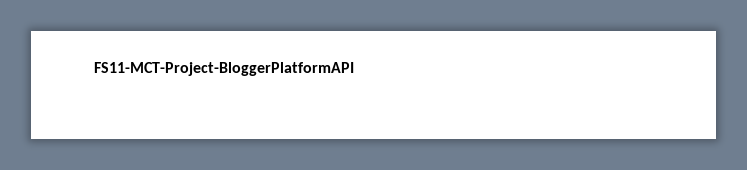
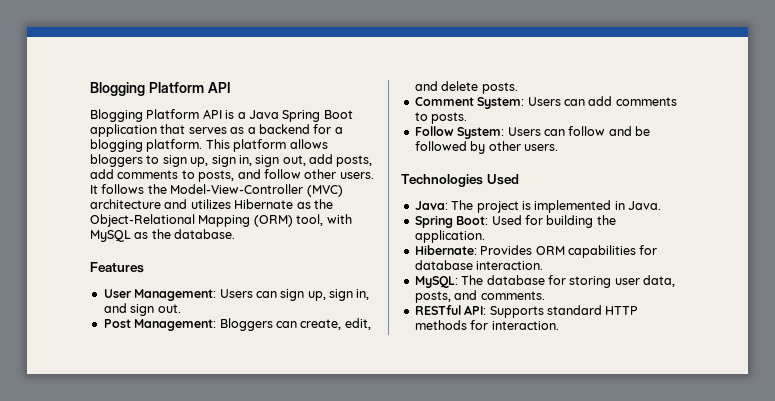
[94,62,354,76] FS11-MCT-Project-BloggerPlatformAPI -> [90,82,231,96] [90,109,353,122] [90,124,343,137] [90,139,328,152] [90,154,373,167] [90,169,374,182] [90,184,343,197] [90,199,333,209] [90,214,352,227] [90,229,236,242] [90,262,144,273] [103,289,370,301] [103,303,181,316] [103,318,371,331] [414,81,518,94] [414,96,677,109] [414,112,468,124] [414,126,650,139] [414,141,558,154] [401,174,519,187] [414,200,661,213] [414,215,616,228] [414,230,485,243] [414,245,658,258] [414,260,544,270] [414,275,675,288] [414,290,545,303] [414,305,639,318] [414,320,559,330] Blogging Platform API // Blogging Platform API is a Java Spring Boot application that serves as a backend for a blogging platform. This platform allows bloggers to sign up, sign in, sign out, add posts, add comments to posts, and follow other users. It follows the Model-View-Controller (MVC) architecture and utilizes Hibernate as the Object-Relational Mapping (ORM) tool, with MySQL as the database. // Features // User Management: Users can sign up, sign in, and sign out. // Post Management: Bloggers can create, edit, and delete posts. // Comment System: Users can add comments to posts. // Follow System: Users can follow and be followed by other users. // Technologies Used // Java: The project is implemented in Java. // Spring Boot: Used for building the application. // Hibernate: Provides ORM capabilities for database interaction. // MySQL: The database for storing user data, posts, and comments. // RESTful API: Supports standard HTTP methods for interaction.

